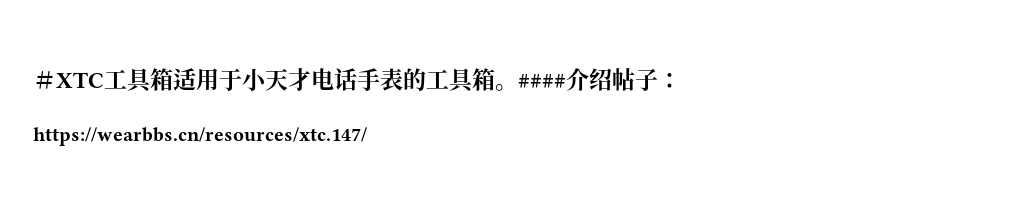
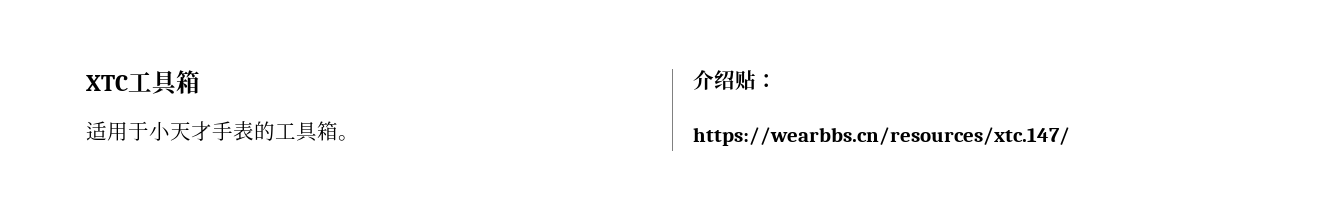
[33,71,56,89] ＃ -> (86, 83) none
(173, 79) none -> (200, 82) //
[311,68,357,91] 电话 -> (212, 131) none
[518,68,658,91] ####介绍帖子 -> [693,70,756,90] // 介绍贴

